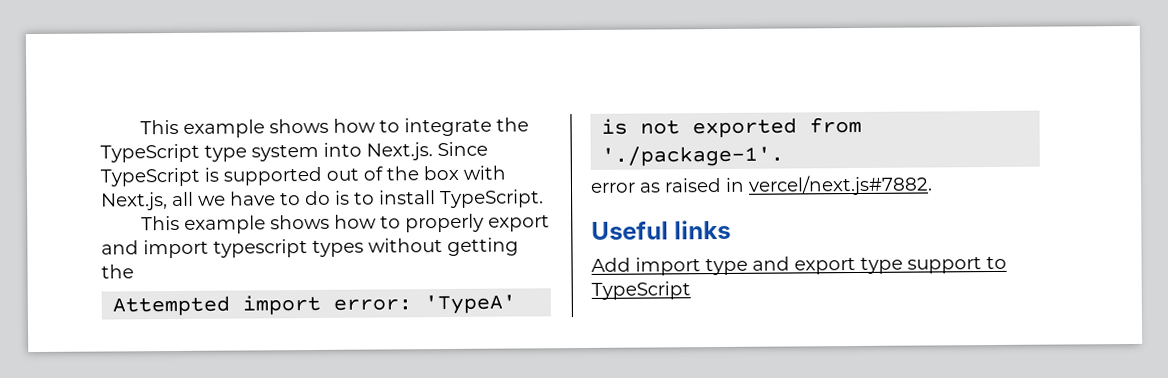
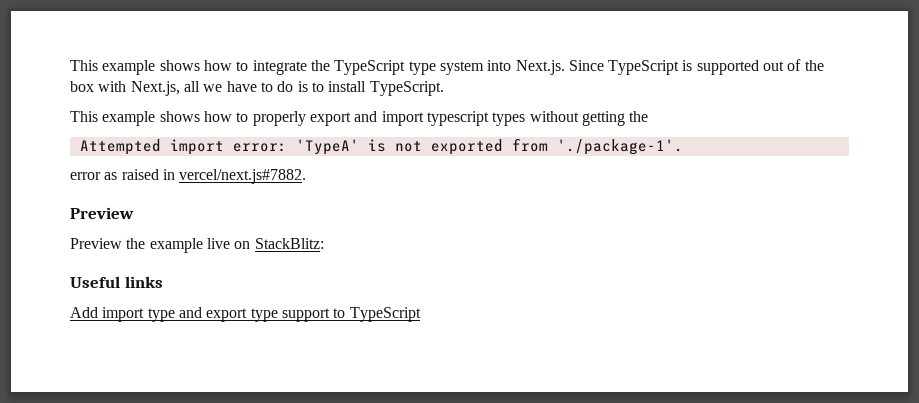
(933, 185) none -> [70,207,134,219] [70,238,324,253] // Preview // Preview the example live on StackBlitz:

